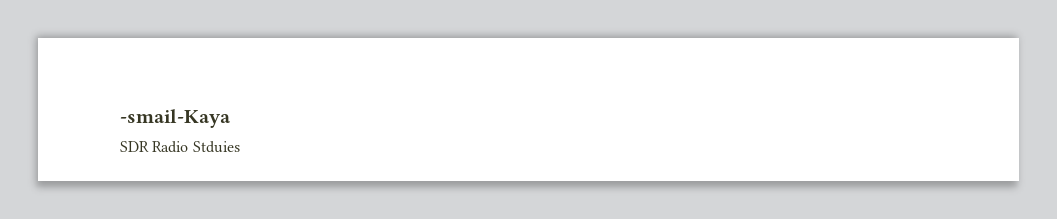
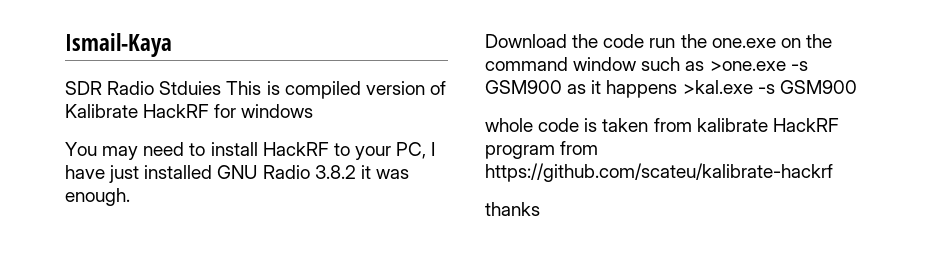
[120,109,231,128] -smail-Kaya -> [65,33,172,57] Ismail-Kaya
(240, 147) none -> [226,81,446,99] [65,104,314,118] [65,142,436,160] [65,165,409,183] [65,188,130,206] [485,34,832,48] [485,57,808,71] [485,80,857,98] [485,118,839,132] [485,141,599,159] [485,163,833,182] [485,202,540,216] This is compiled version of Kalibrate HackRF for windows // You may need to install HackRF to your PC, I have just installed GNU Radio 3.8.2 it was enough. // Download the code run the one.exe on the command window such as >one.exe -s GSM900 as it happens >kal.exe -s GSM900 // whole code is taken from kalibrate HackRF program from https://github.com/scateu/kalibrate-hackrf // thanks

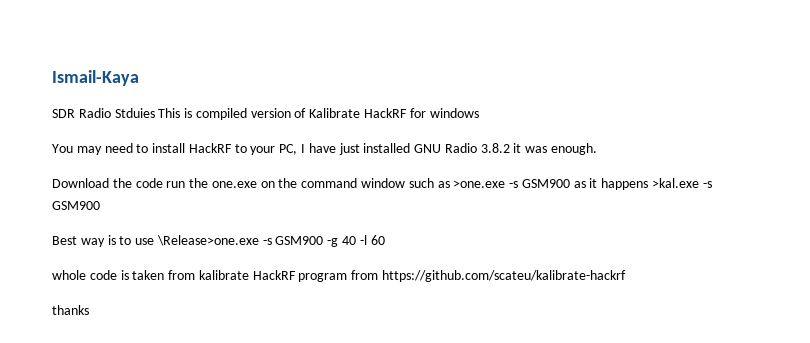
(857, 87) none -> [52,235,385,247] // Best way is to use \Release>one.exe -s GSM900 -g 40 -l 60

